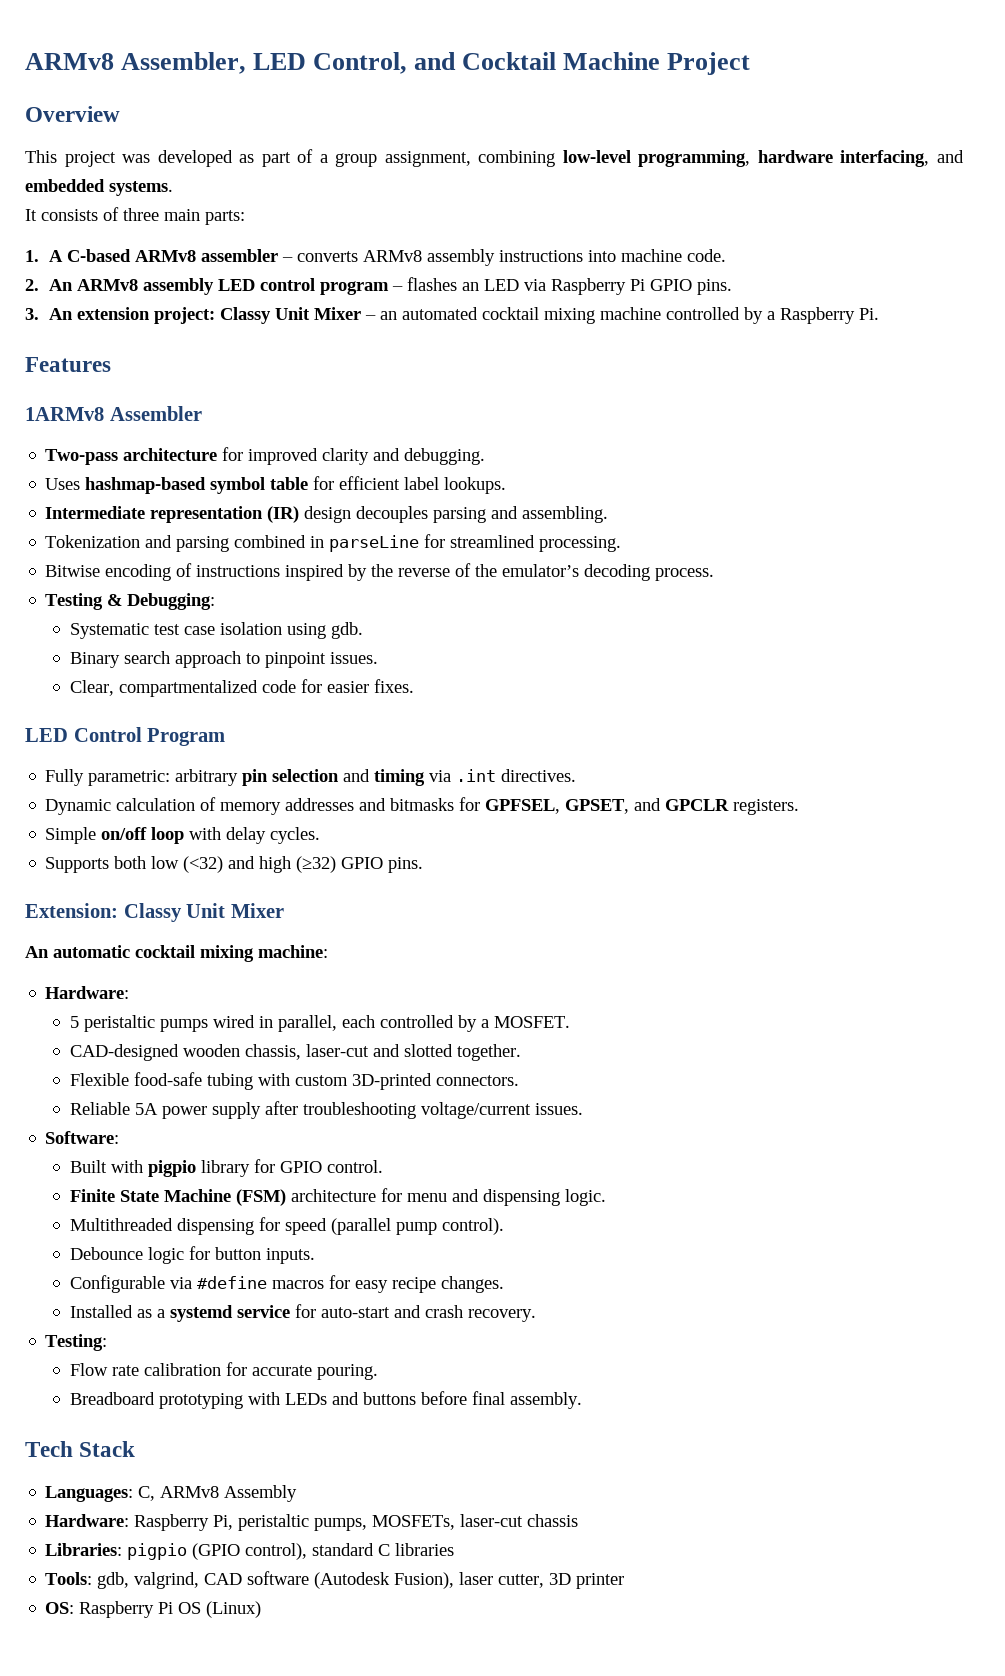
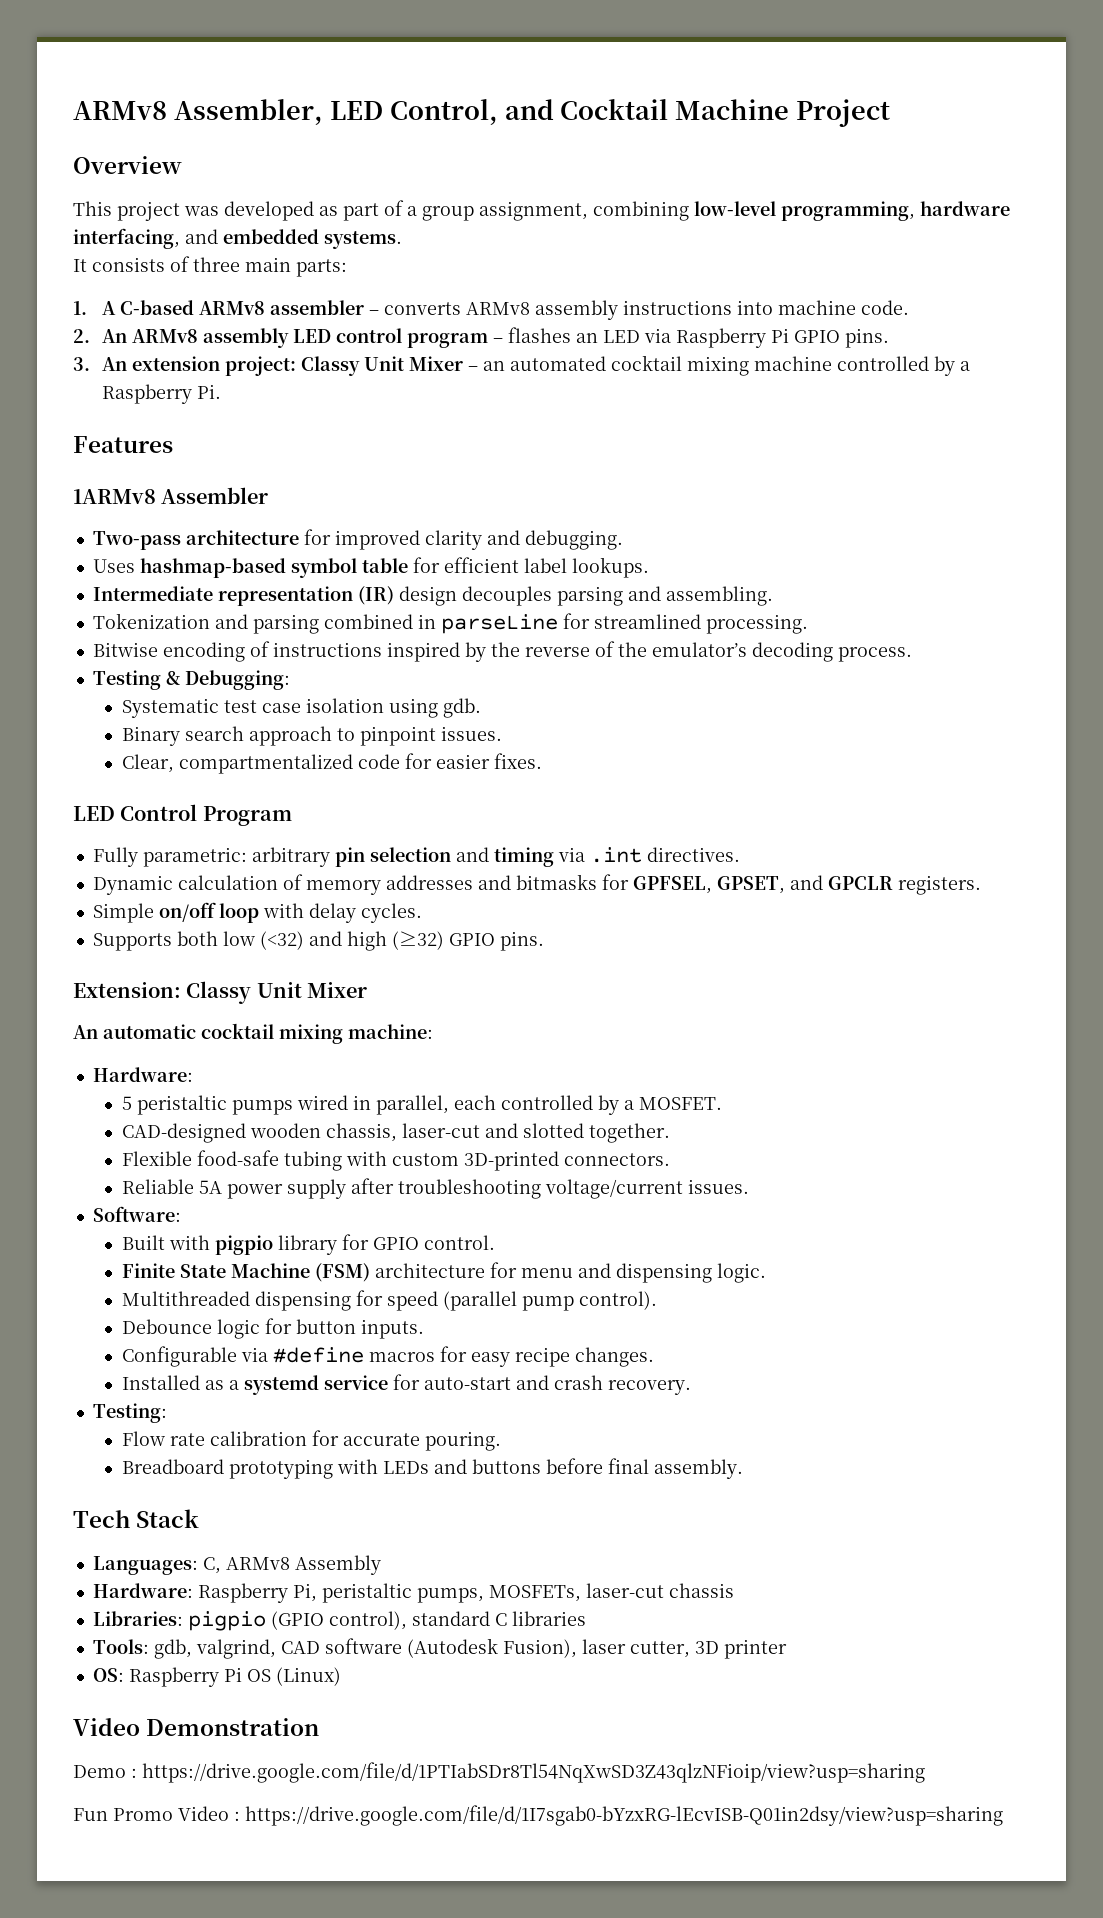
(262, 1609) none -> [73,1718,320,1736] [73,1762,925,1783] [73,1805,1003,1826] // Video Demonstration // Demo : https://drive.google.com/file/d/1PTIabSDr8Tl54NqXwSD3Z43qlzNFioip/view?usp=sharing // Fun Promo Video : https://drive.google.com/file/d/1I7sgab0-bYzxRG-lEcvISB-Q01in2dsy/view?usp=sharing

